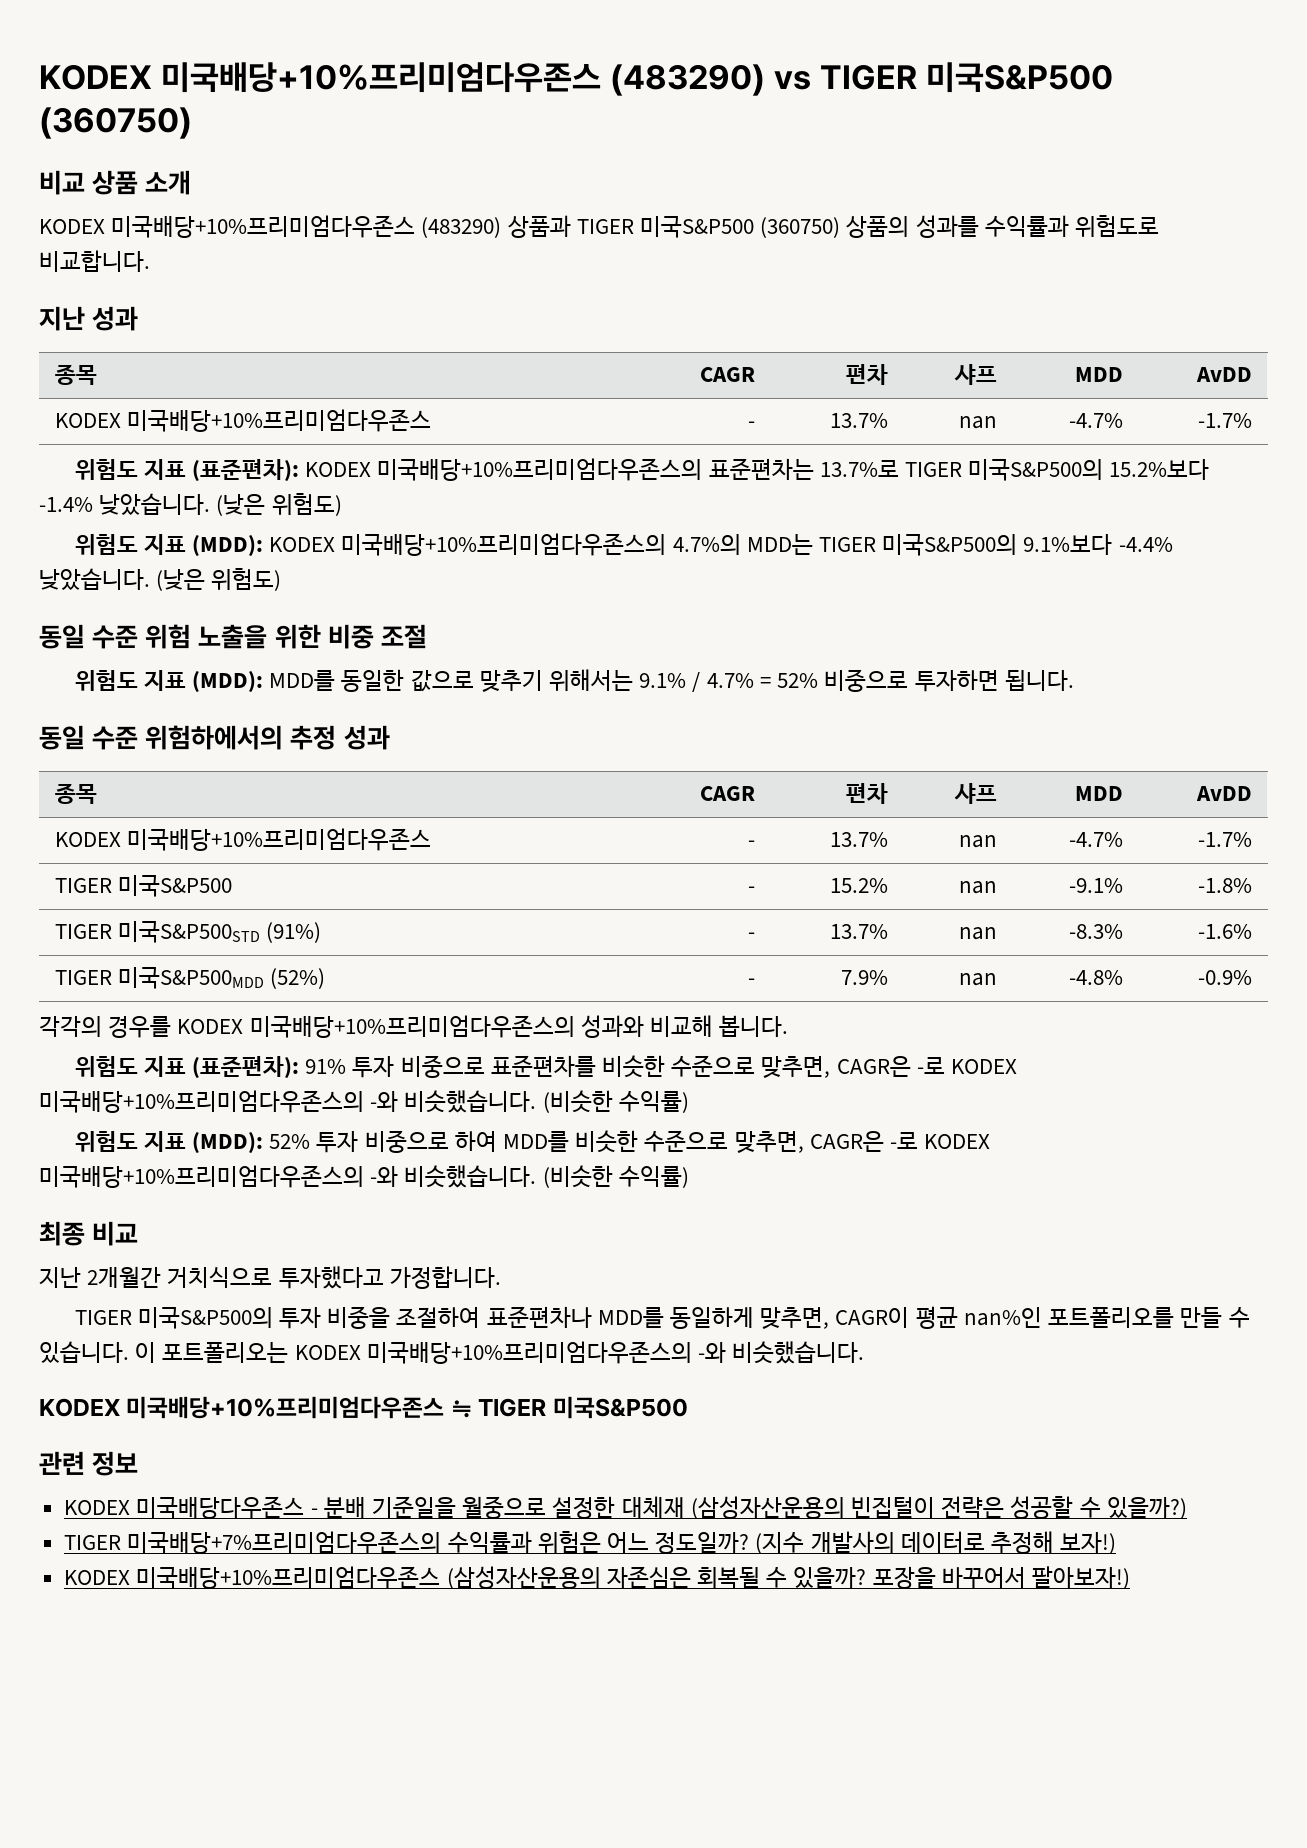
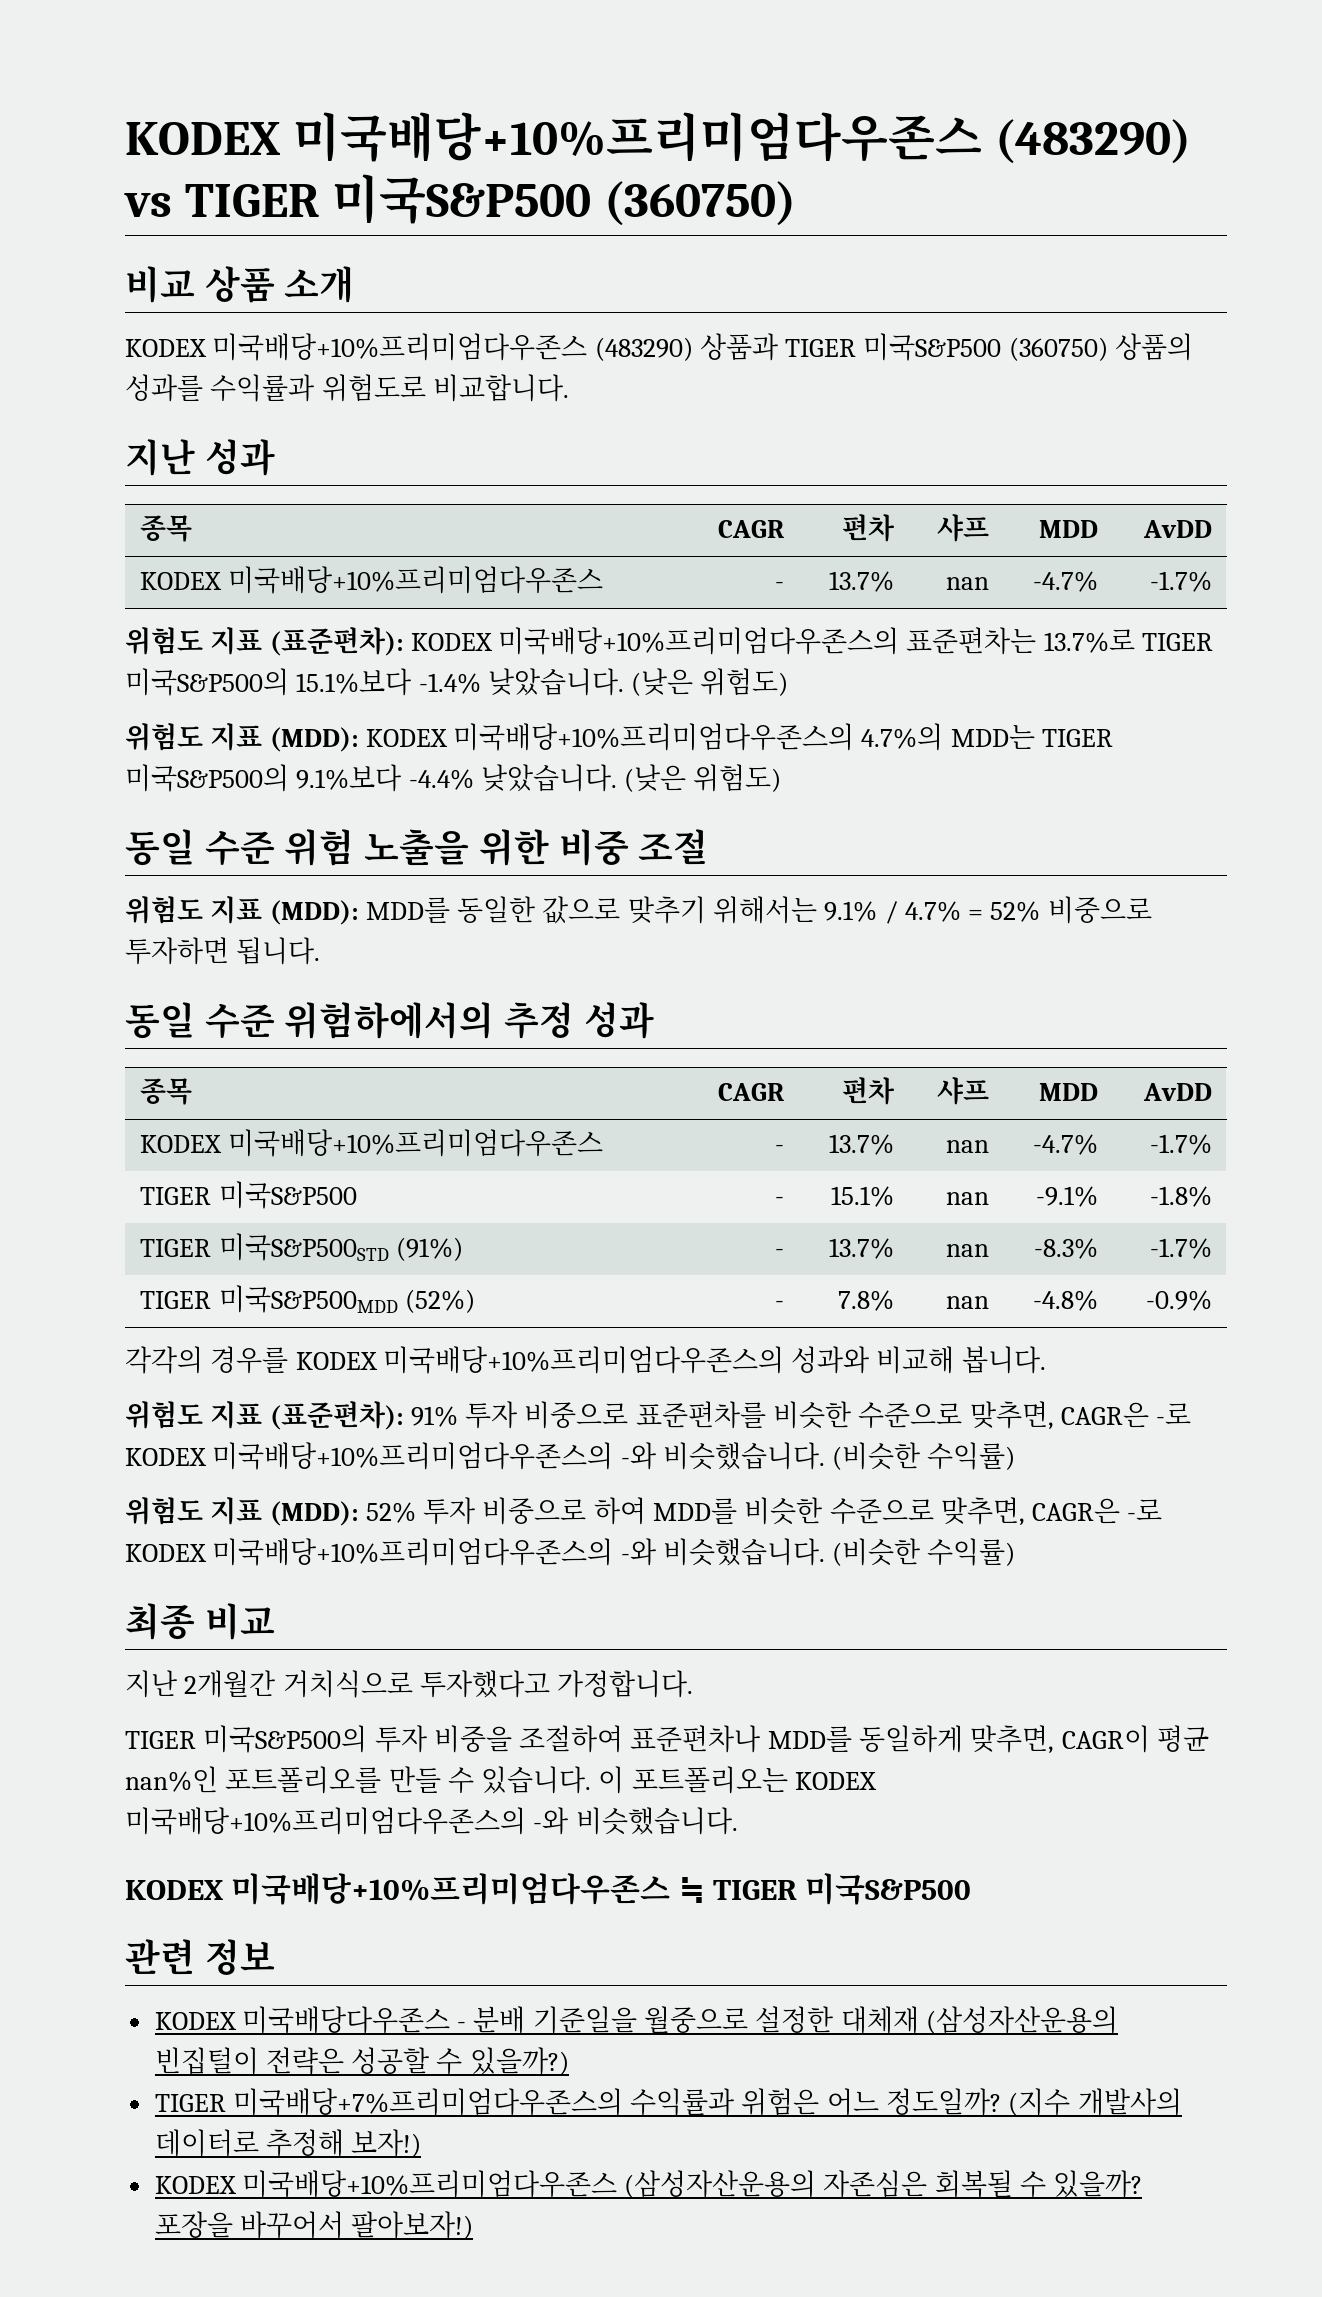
[1109,459,1210,480] 15.2%보다 -> [296,668,412,696] 15.1%보다
[830,878,889,893] 15.2% -> [830,1186,894,1207] 15.1%
[1198,924,1253,939] -1.6% -> [1149,1238,1212,1259] -1.7%
[841,970,889,985] 7.9% -> [837,1290,894,1311] 7.8%

